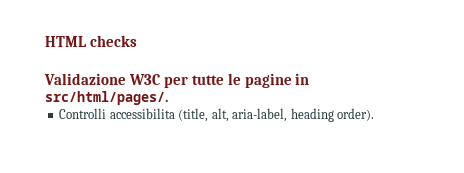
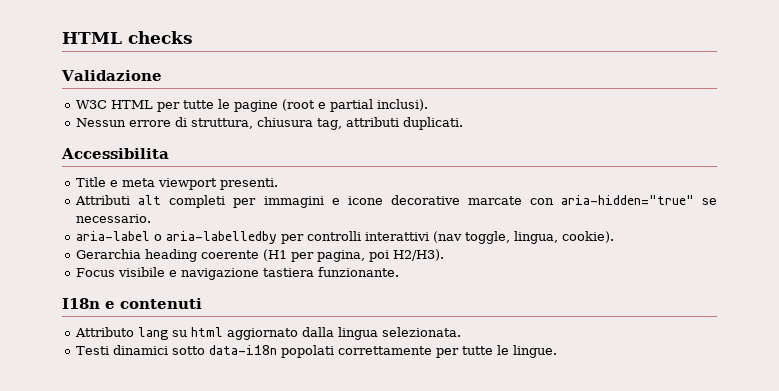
[128,74,160,85] W3C -> [76,100,154,109] // W3C HTML
[295,73,310,85] [45,91,168,105] [59,108,375,122] in src/html/pages/. // Controlli accessibilita (title, alt, aria-label, heading order). -> [282,99,429,112] [76,117,464,130] [61,148,169,159] [76,177,279,190] [75,195,718,208] [76,214,152,223] [76,231,615,244] [76,249,445,262] [76,267,400,280] [62,298,202,309] [75,327,462,340] [76,345,558,358] (root e partial inclusi). // Nessun errore di struttura, chiusura tag, attributi duplicati. // Accessibilita // Title e meta viewport presenti. // Attributi alt completi per immagini e icone decorative marcate con aria-hidden="true" se necessario. // aria-label o aria-labelledby per controlli interattivi (nav toggle, lingua, cookie). // Gerarchia heading coerente (H1 per pagina, poi H2/H3). // Focus visibile e navigazione tastiera funzionante. // I18n e contenuti // Attributo lang su html aggiornato dalla lingua selezionata. // Testi dinamici sotto data-i18n popolati correttamente per tutte le lingue.

